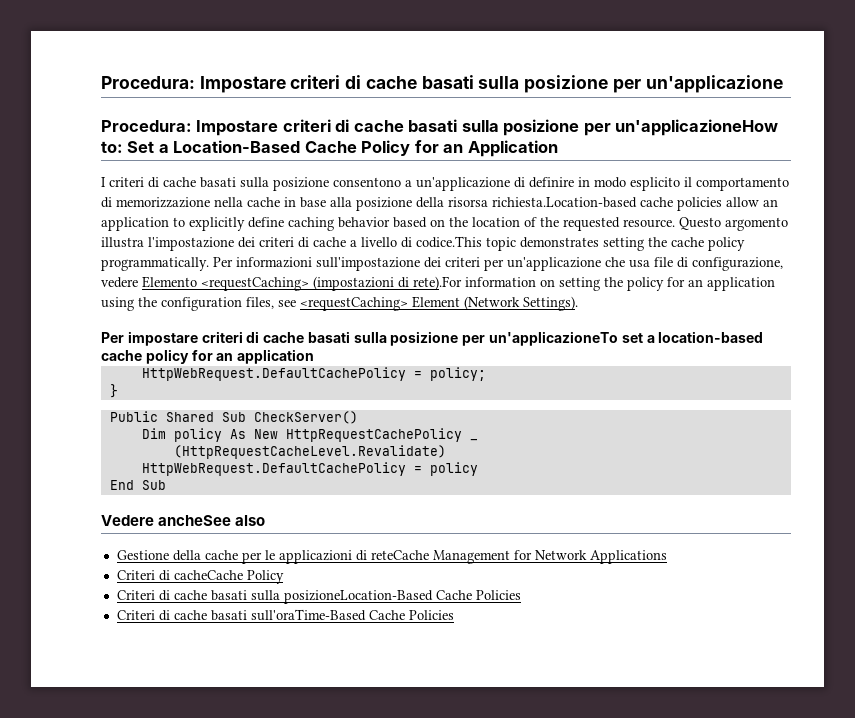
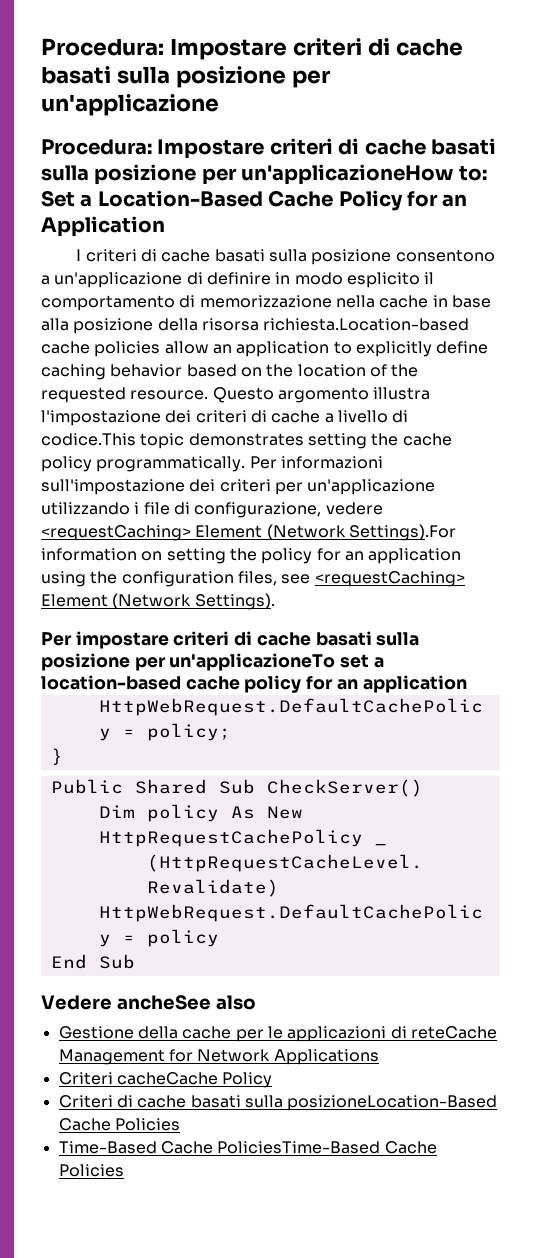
[605,257,650,268] che usa -> [41,502,140,515] utilizzando i
[142,276,462,291] Elemento <requestCaching> (impostazioni di rete).For -> [41,524,456,541] <requestCaching> Element (Network Settings).For
[158,570,170,581] di -> (113, 1078) none
[116,609,366,621] Criteri di cache basati sull'oraTime-Based -> [58,1141,381,1154] Time-Based Cache PoliciesTime-Based

